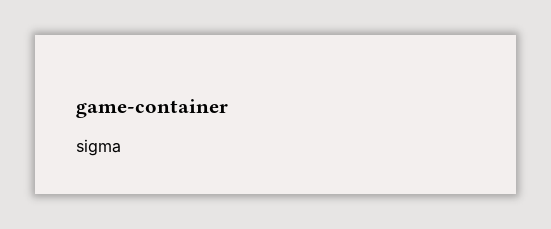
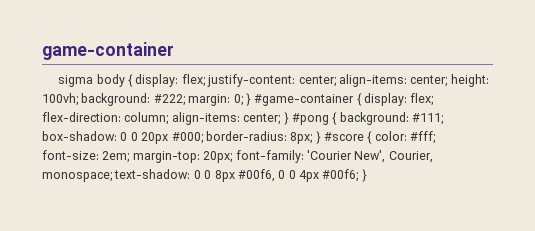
(121, 147) none -> [96,74,489,87] [42,93,434,106] [42,112,443,125] [42,131,436,144] [42,150,433,163] [42,169,367,182] body { display: flex; justify-content: center; align-items: center; height: 100vh; background: #222; margin: 0; } #game-container { display: flex; flex-direction: column; align-items: center; } #pong { background: #111; box-shadow: 0 0 20px #000; border-radius: 8px; } #score { color: #fff; font-size: 2em; margin-top: 20px; font-family: 'Courier New', Courier, monospace; text-shadow: 0 0 8px #00f6, 0 0 4px #00f6; }

